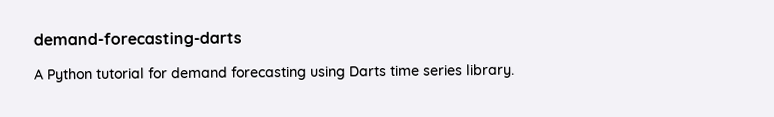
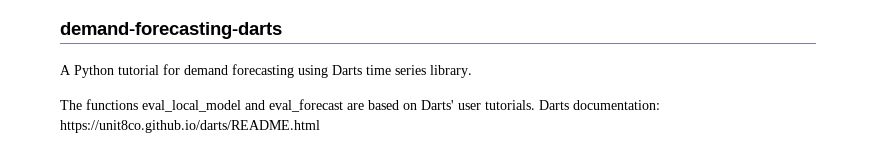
(515, 71) none -> [60,99,660,112] [60,120,320,133] // The functions eval_local_model and eval_forecast are based on Darts' user tutorials. Darts documentation: https://unit8co.github.io/darts/README.html

